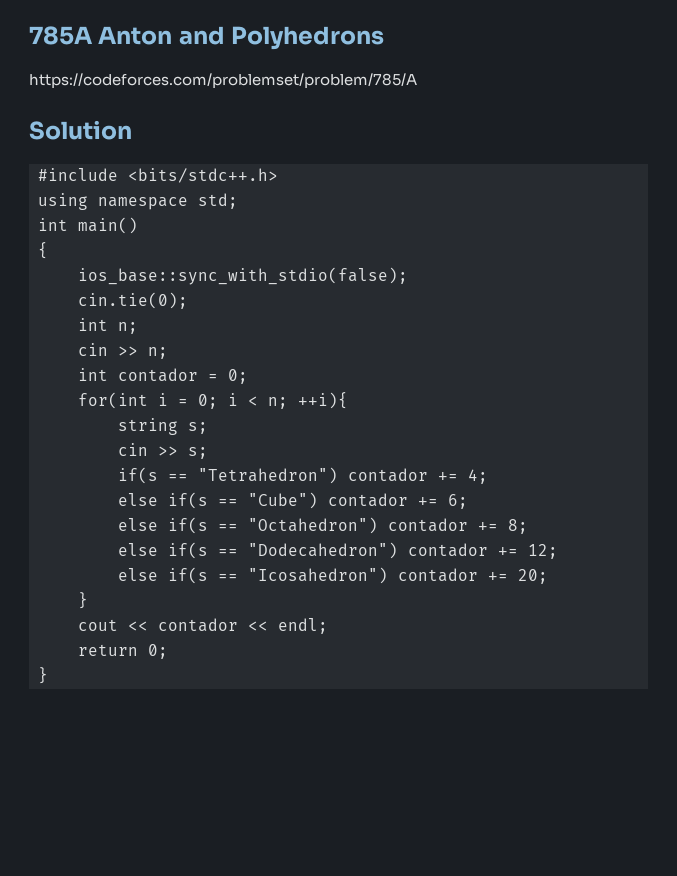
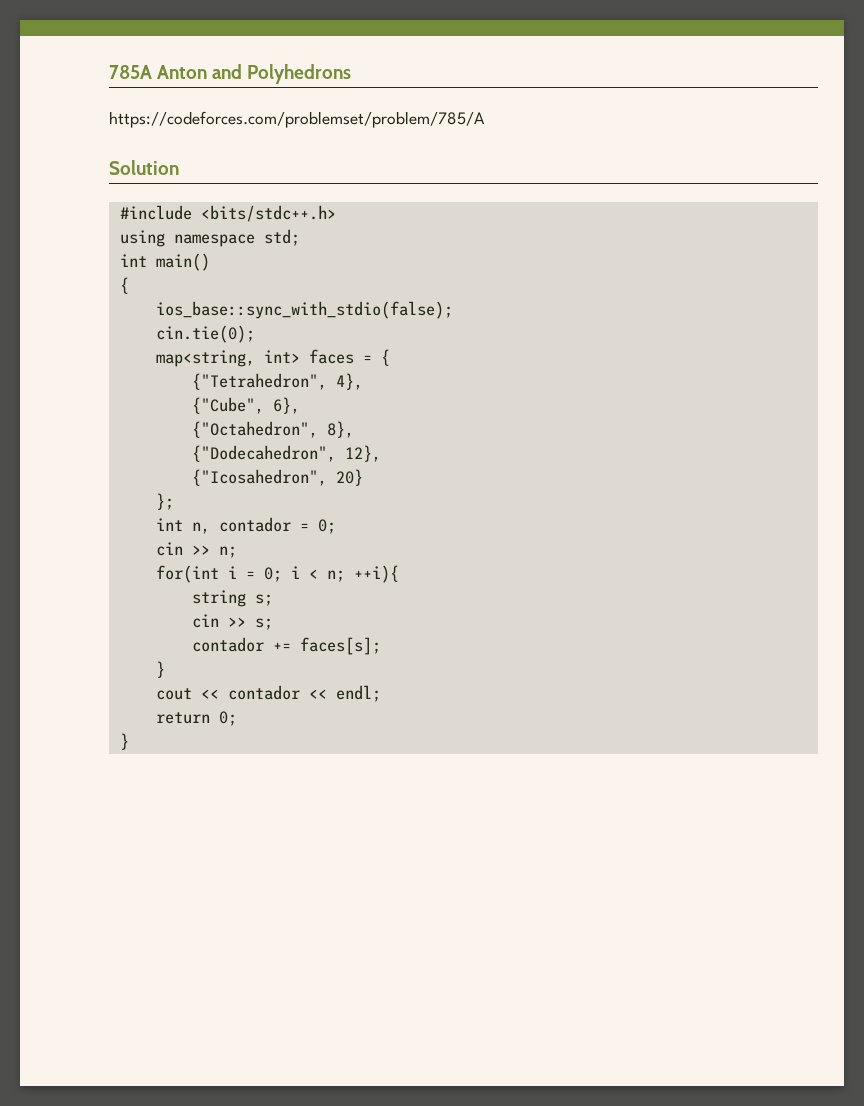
[78,318,138,334] int n; -> [155,349,390,367] [191,373,363,390] [191,397,300,414] [191,421,354,438] [191,445,381,462] [191,469,363,486] [155,493,174,510] [155,517,336,534] map<string, int> faces = { // {"Tetrahedron", 4}, // {"Cube", 6}, // {"Octahedron", 8}, // {"Dodecahedron", 12}, // {"Icosahedron", 20} // }; // int n, contador = 0;
[78,368,248,384] // int contador = 0; -> (237, 552) none
[118,467,488,484] [118,492,468,509] [118,517,528,534] [118,542,558,559] [118,567,548,584] if(s == "Tetrahedron") contador += 4; // else if(s == "Cube") contador += 6; // else if(s == "Octahedron") contador += 8; // else if(s == "Dodecahedron") contador += 12; // else if(s == "Icosahedron") contador += 20; -> [191,637,381,655] contador += faces[s];

